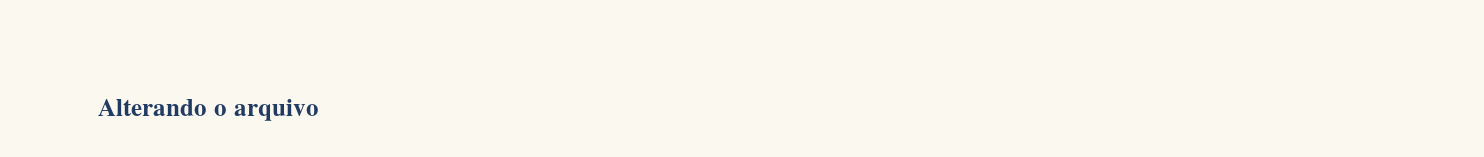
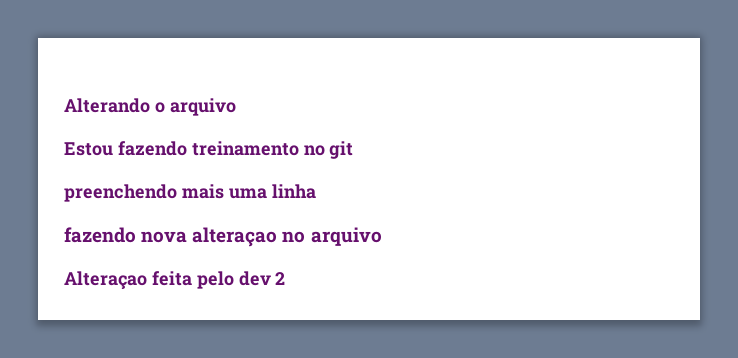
(319, 110) none -> [64,141,354,159] [64,184,316,202] [64,227,382,247] [64,271,286,290] // Estou fazendo treinamento no git // preenchendo mais uma linha // fazendo nova alteraçao no arquivo // Alteraçao feita pelo dev 2

